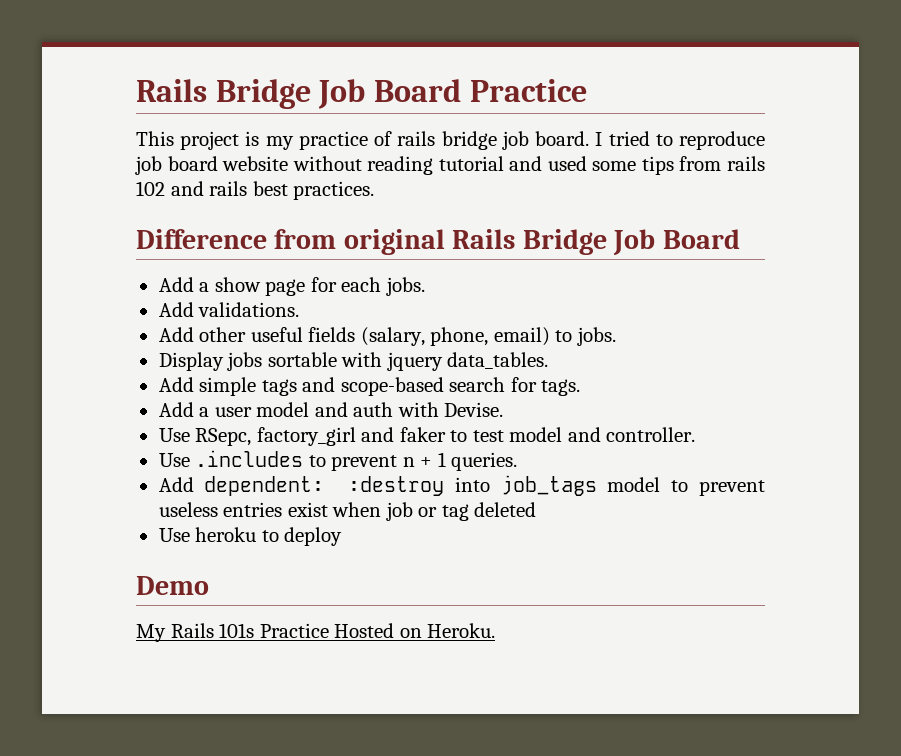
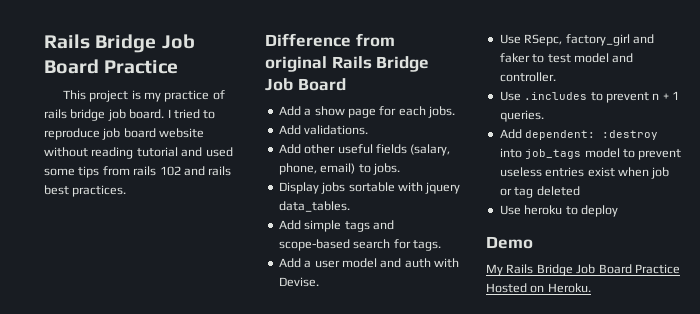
[219,623,255,638] 101s -> [536,264,632,276] Bridge Job Board

